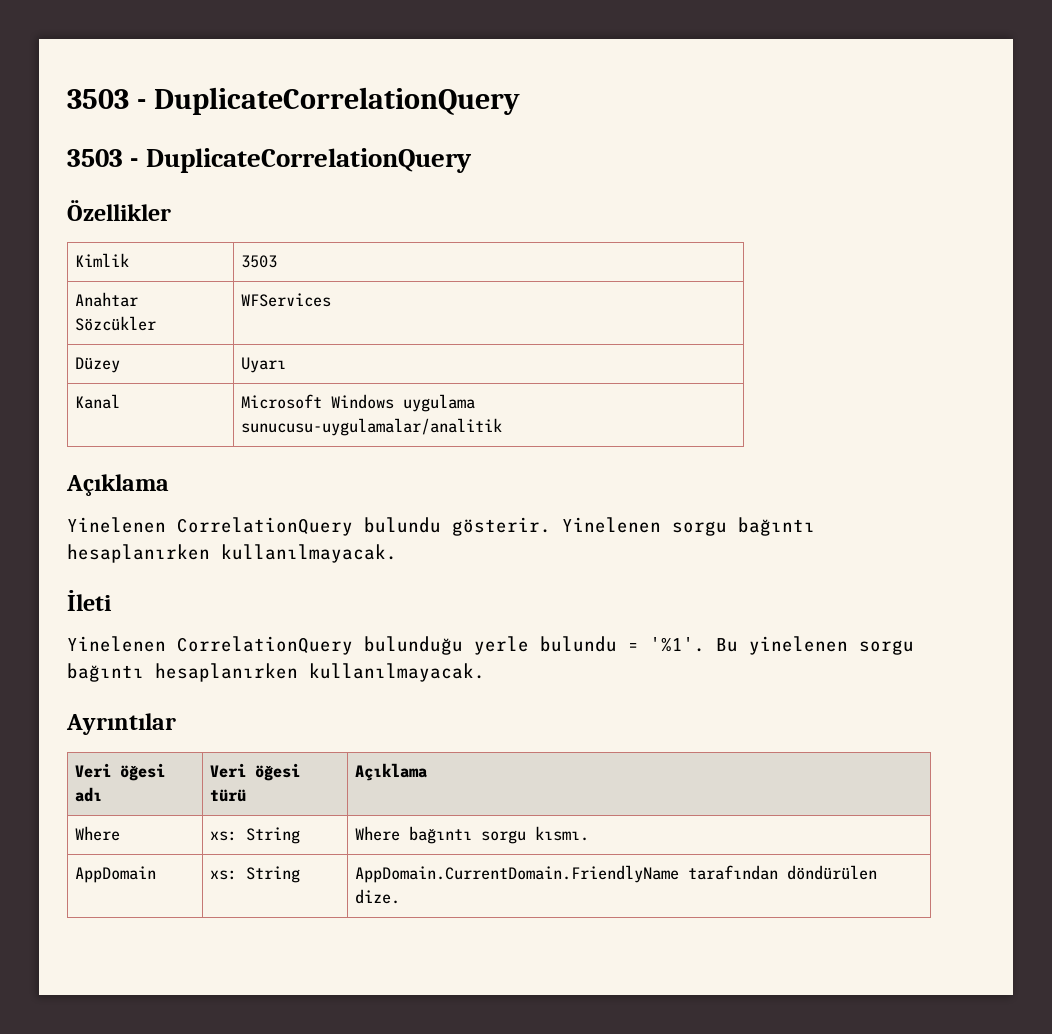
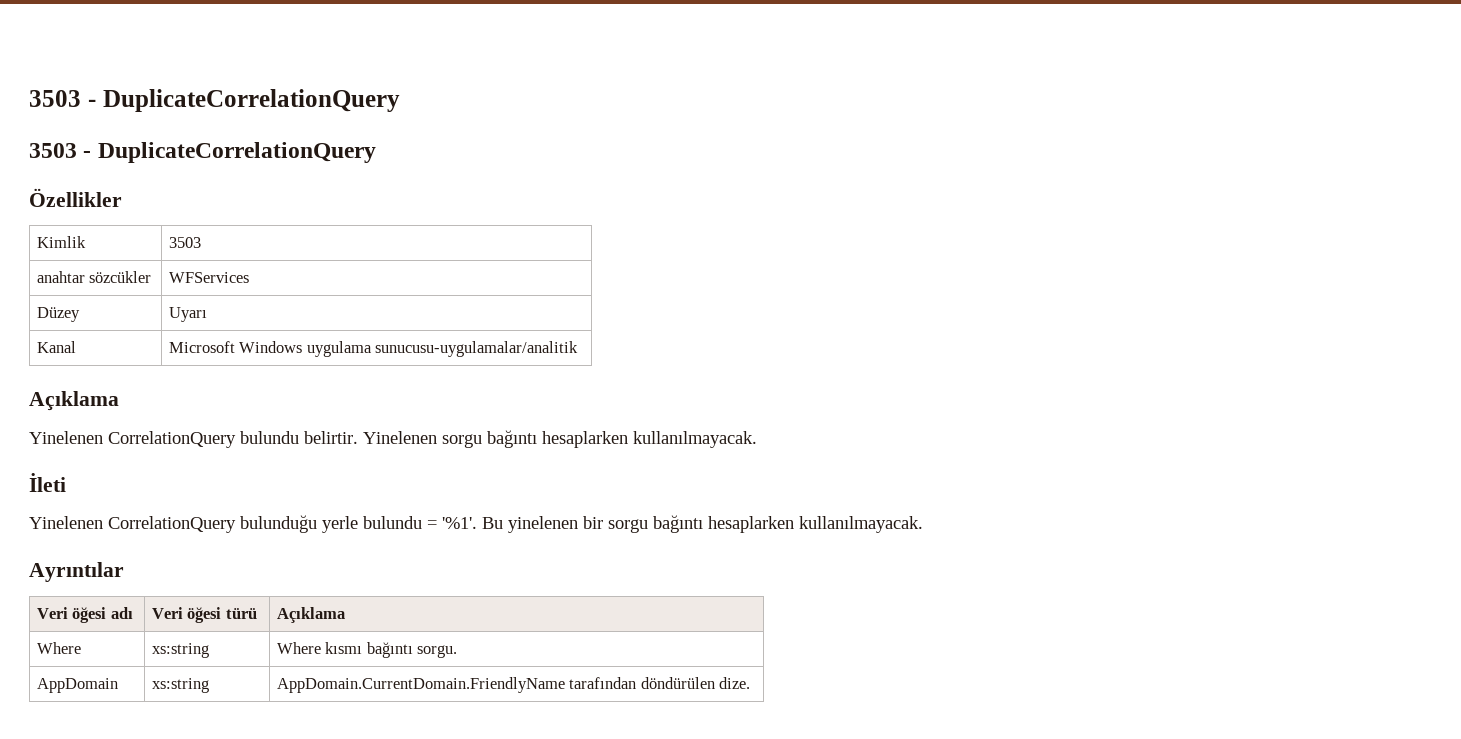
[74,292,138,307] [74,316,156,331] Anahtar Sözcükler -> [36,271,152,283] anahtar sözcükler
[452,517,551,536] gösterir. -> [304,431,358,444] belirtir.
[67,544,210,563] hesaplanırken -> [542,431,628,448] hesaplarken
[859,640,914,655] [67,663,298,682] sorgu bağıntı hesaplanırken -> [583,515,794,533] bir sorgu bağıntı hesaplarken
[209,827,300,844] [354,826,589,844] xs: String | Where bağıntı sorgu kısmı. -> [151,643,209,658] [276,642,458,658] xs:string | Where kısmı bağıntı sorgu.
[209,866,300,883] xs: String -> [151,678,209,693] xs:string

